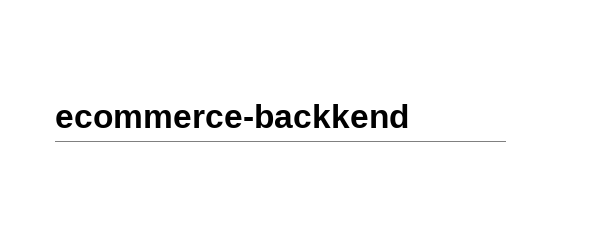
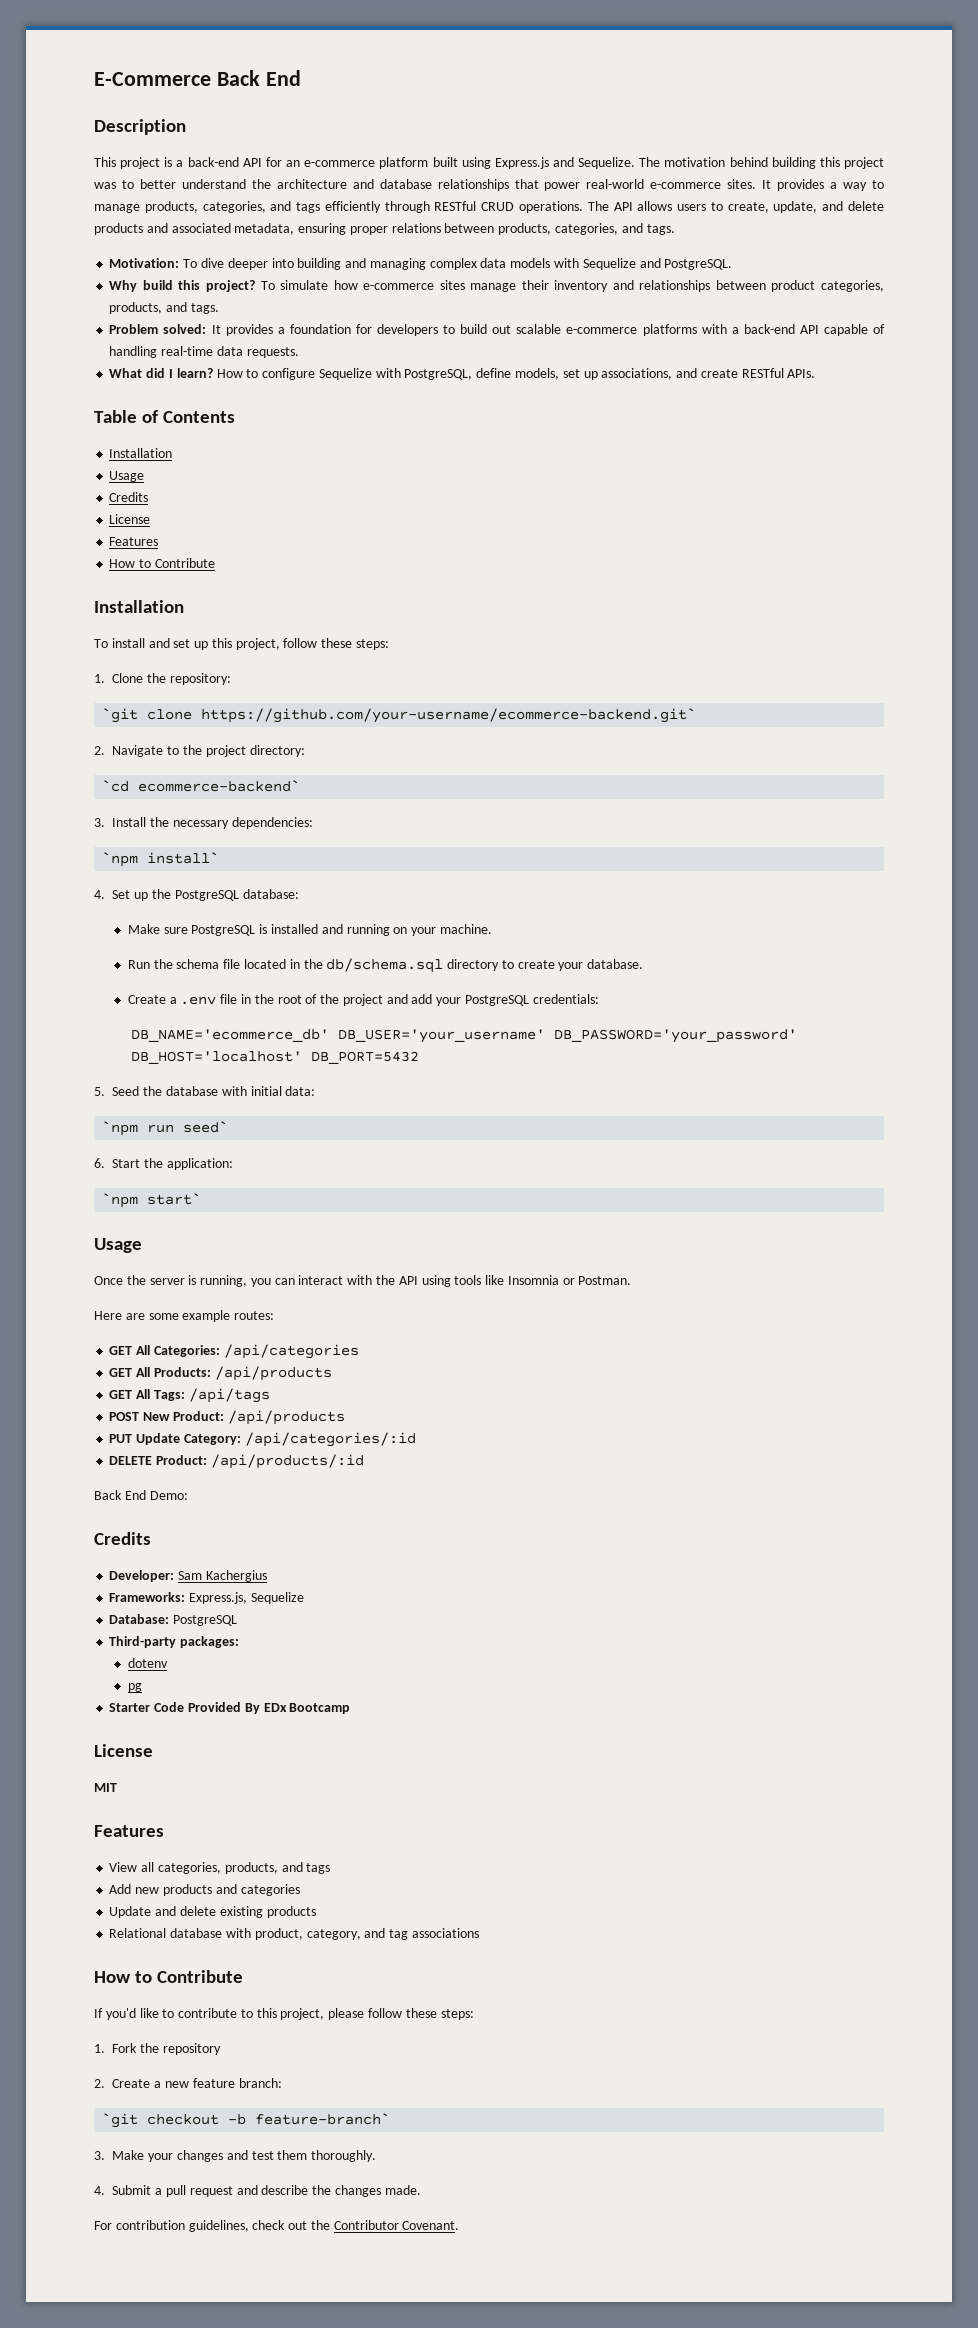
[55,104,409,128] ecommerce-backkend -> [94,70,301,86] [94,119,186,135] [94,157,884,169] [94,179,885,191] [94,201,885,213] [94,223,675,235] [109,258,733,270] [109,280,885,292] [109,302,219,314] [109,324,886,336] [109,346,299,358] [109,368,816,380] [94,410,236,423] [109,448,173,458] [109,471,145,482] [109,492,149,502] [109,514,151,524] [109,537,159,546] [109,558,215,568] [94,600,184,613] [94,638,390,650] [94,673,232,685] [102,708,697,723] [94,745,305,757] [102,780,301,792] [94,817,313,829] [102,852,220,867] [94,889,299,901] [127,924,492,936] [127,958,644,973] [127,994,599,1006] [130,1029,797,1043] [130,1051,419,1064] [94,1086,316,1096] [102,1121,229,1136] [94,1158,234,1170] [102,1193,202,1208] [94,1238,142,1253] [94,1275,632,1287] [94,1310,275,1322] [109,1344,359,1359] [109,1366,332,1381] [109,1388,270,1403] [109,1410,345,1425] [109,1432,416,1447] [109,1454,364,1469] [94,1490,188,1500] [94,1532,151,1545] [109,1570,267,1582] [109,1592,304,1604] [109,1614,238,1626] [109,1636,240,1648] [127,1658,168,1668] [127,1683,142,1692] [109,1702,351,1714] [94,1744,153,1757] [94,1783,117,1792] [94,1825,164,1837] [109,1862,331,1874] [109,1884,300,1896] [109,1906,316,1918] [109,1928,479,1940] [94,1970,244,1983] [94,2008,474,2020] [94,2043,222,2055] [94,2078,282,2088] [102,2113,391,2128] [94,2150,377,2162] [94,2185,421,2197] [94,2220,460,2232] E-Commerce Back End // Description // This project is a back-end API for an e-commerce platform built using Express.js and Sequelize. The motivation behind building this project was to better understand the architecture and database relationships that power real-world e-commerce sites. It provides a way to manage products, categories, and tags efficiently through RESTful CRUD operations. The API allows users to create, update, and delete products and associated metadata, ensuring proper relations between products, categories, and tags. // Motivation: To dive deeper into building and managing complex data models with Sequelize and PostgreSQL. // Why build this project? To simulate how e-commerce sites manage their inventory and relationships between product categories, products, and tags. // Problem solved: It provides a foundation for developers to build out scalable e-commerce platforms with a back-end API capable of handling real-time data requests. // What did I learn? How to configure Sequelize with PostgreSQL, define models, set up associations, and create RESTful APIs. // Table of Contents // Installation // Usage // Credits // License // Features // How to Contribute // Installation // To install and set up this project, follow these steps: // 1. Clone the repository: // `git clone https://github.com/your-username/ecommerce-backend.git` // 2. Navigate to the project directory: // `cd ecommerce-backend` // 3. Install the necessary dependencies: // `npm install` // 4. Set up the PostgreSQL database: // Make sure PostgreSQL is installed and running on your machine. // Run the schema file located in the db/schema.sql directory to create your database. // Create a .env file in the root of the project and add your PostgreSQL credentials: // DB_NAME='ecommerce_db' DB_USER='your_username' DB_PASSWORD='your_password' DB_HOST='localhost' DB_PORT=5432 // 5. Seed the database with initial data: // `npm run seed` // 6. Start the application: // `npm start` // Usage // Once the server is running, you can interact with the API using tools like Insomnia or Postman. // Here are some example routes: // GET All Categories: /api/categories // GET All Products: /api/products // GET All Tags: /api/tags // POST New Product: /api/products // PUT Update Category: /api/categories/:id // DELETE Product: /api/products/:id // Back End Demo: // Credits // Developer: Sam Kachergius // Frameworks: Express.js, Sequelize // Database: PostgreSQL // Third-party packages: // dotenv // pg // Starter Code Provided By EDx Bootcamp // License // MIT // Features // View all categories, products, and tags // Add new products and categories // Update and delete existing products // Relational database with product, category, and tag associations // How to Contribute // If you'd like to contribute to this project, please follow these steps: // 1. Fork the repository // 2. Create a new feature branch: // `git checkout -b feature-branch` // 3. Make your changes and test them thoroughly. // 4. Submit a pull request and describe the changes made. // For contribution guidelines, check out the Contributor Covenant.

